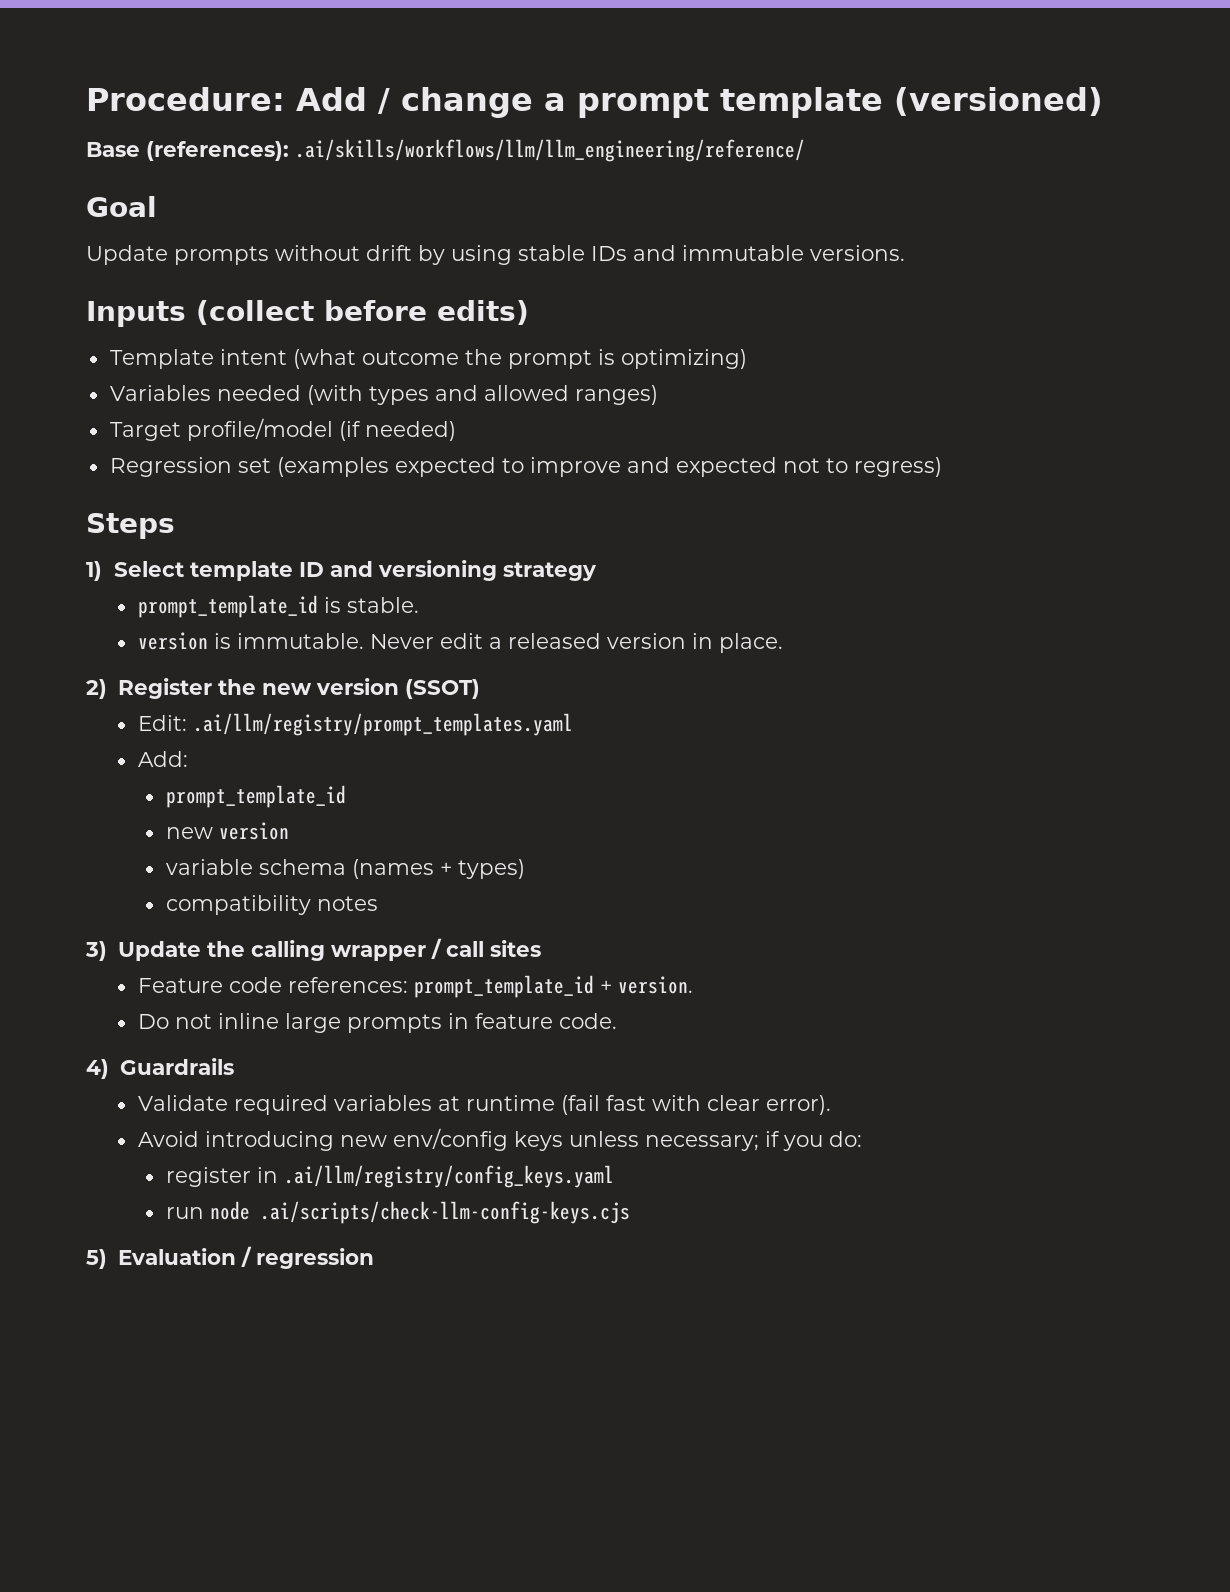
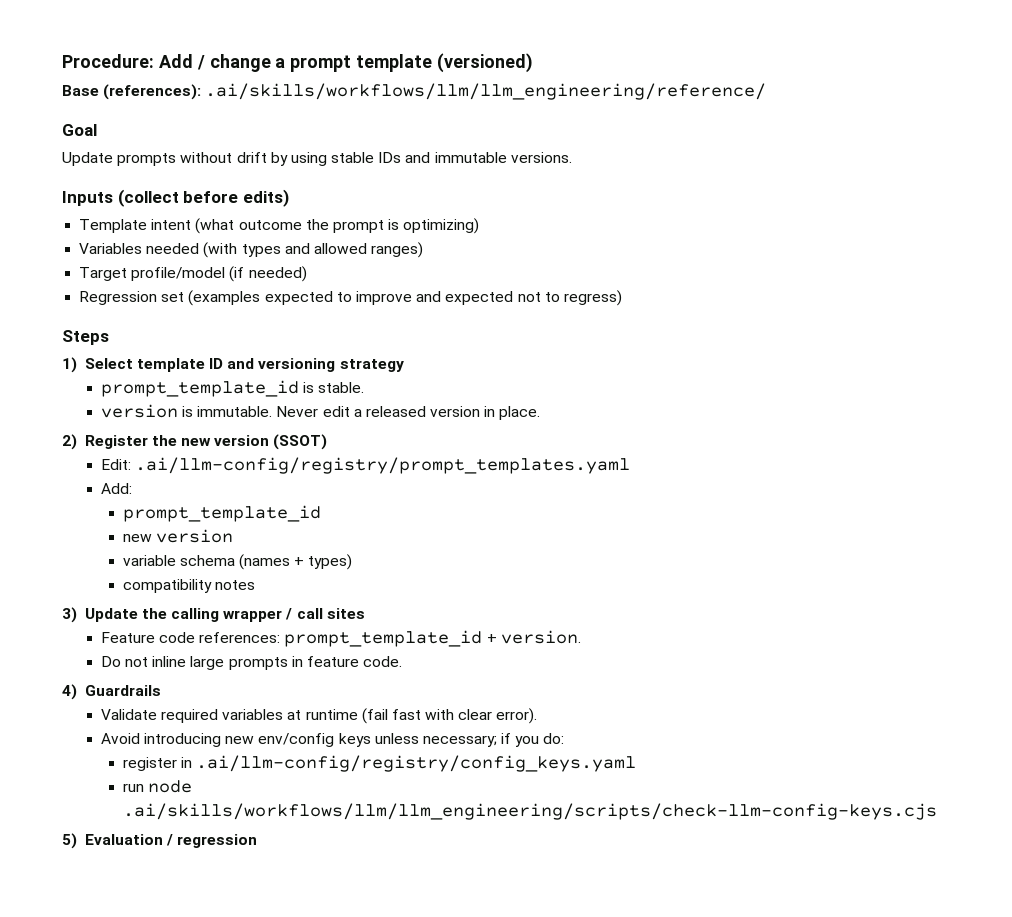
[192,713,573,736] .ai/llm/registry/prompt_templates.yaml -> [134,457,630,474] .ai/llm-config/registry/prompt_templates.yaml
[283,1165,614,1188] .ai/llm/registry/config_keys.yaml -> [195,755,636,772] .ai/llm-config/registry/config_keys.yaml
[259,1201,630,1224] .ai/scripts/check-llm-config-keys.cjs -> [122,803,937,820] .ai/skills/workflows/llm/llm_engineering/scripts/check-llm-config-keys.cjs

